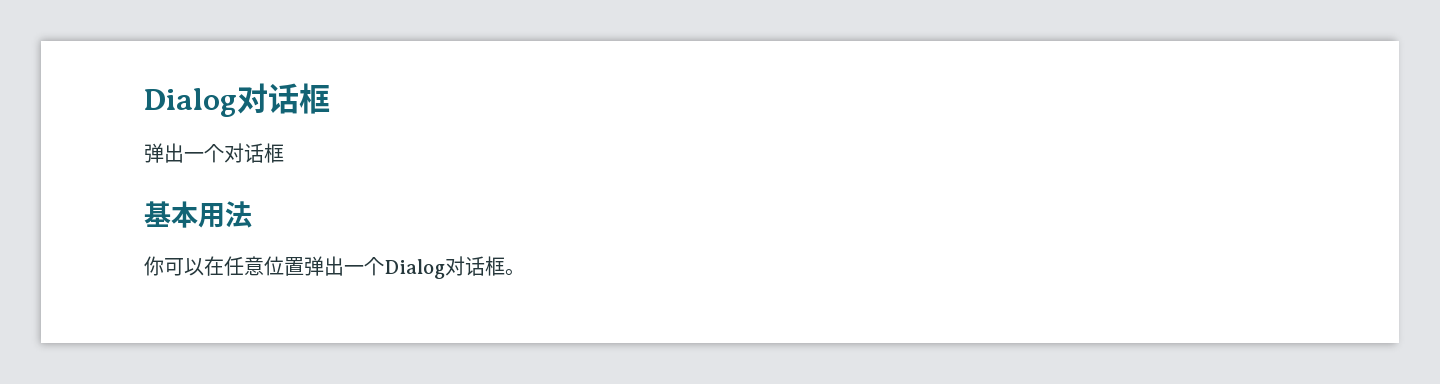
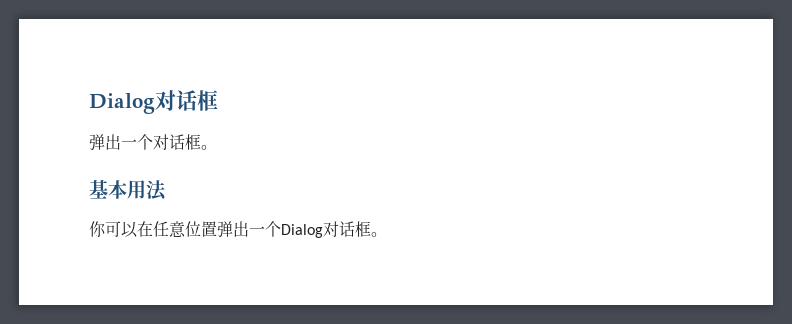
(284, 153) none -> [201,145,217,150] 。

